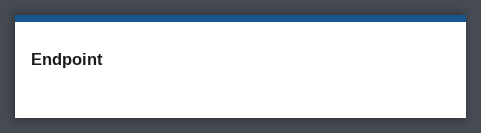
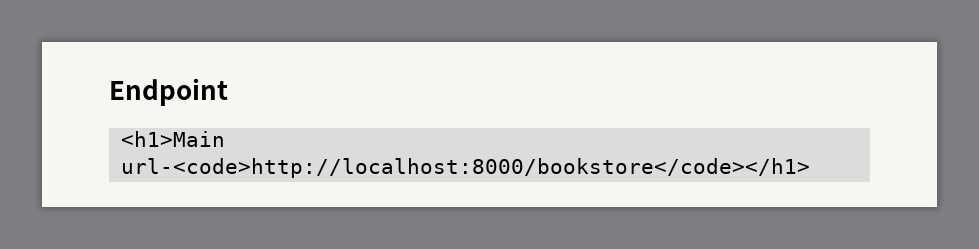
(103, 60) none -> [121,131,226,147] [121,158,811,178] // <h1>Main url-<code>http://localhost:8000/bookstore</code></h1>

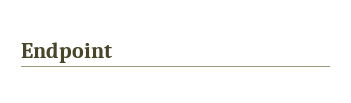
[121,131,226,147] [121,158,811,178] // <h1>Main url-<code>http://localhost:8000/bookstore</code></h1> -> (112, 52) none

